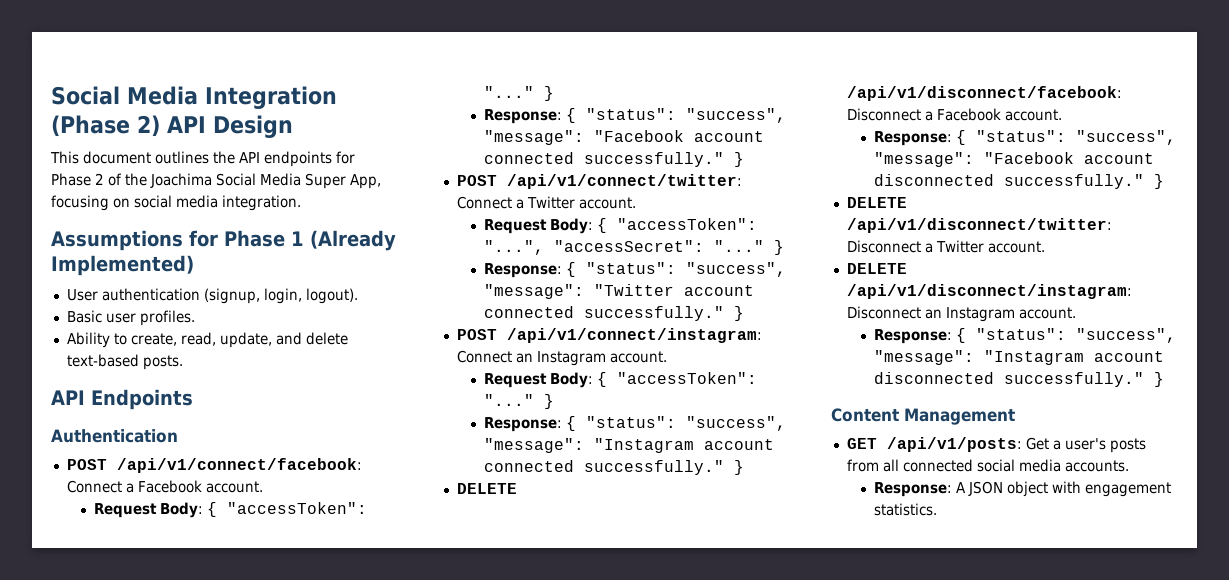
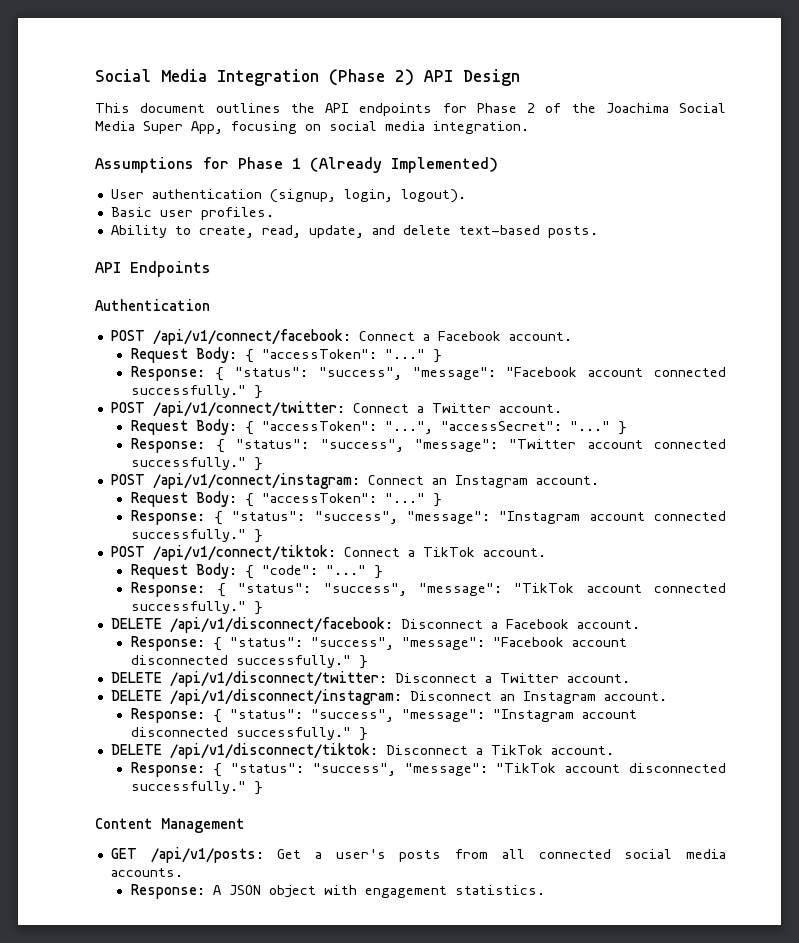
(745, 467) none -> [110,545,546,561] [130,563,383,579] [130,582,726,597] [130,601,263,615] // POST /api/v1/connect/tiktok: Connect a TikTok account. // Request Body: { "code": "..." } // Response: { "status": "success", "message": "TikTok account connected successfully." }
(1165, 379) none -> [110,743,614,759] [130,762,726,777] [130,781,263,795] // DELETE /api/v1/disconnect/tiktok: Disconnect a TikTok account. // Response: { "status": "success", "message": "TikTok account disconnected successfully." }

